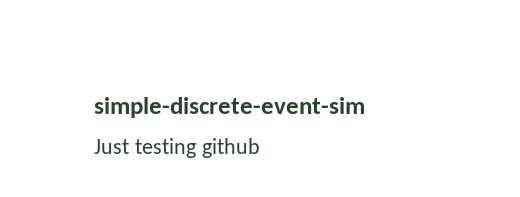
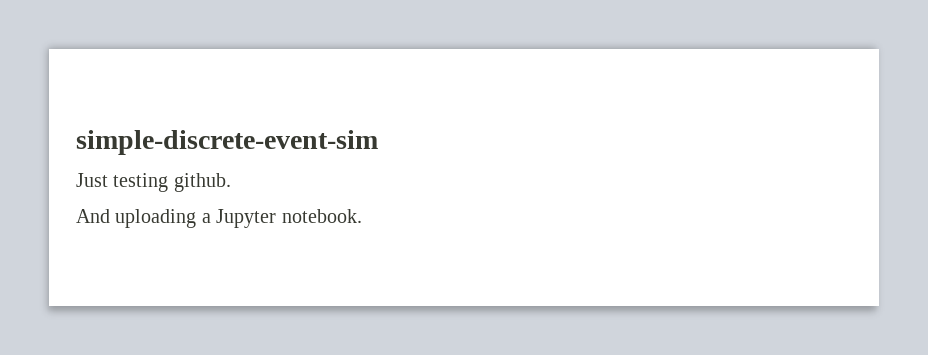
[201,138,260,158] github -> [173,173,231,192] [76,209,362,228] github. // And uploading a Jupyter notebook.

